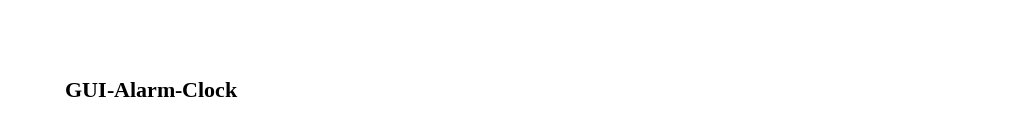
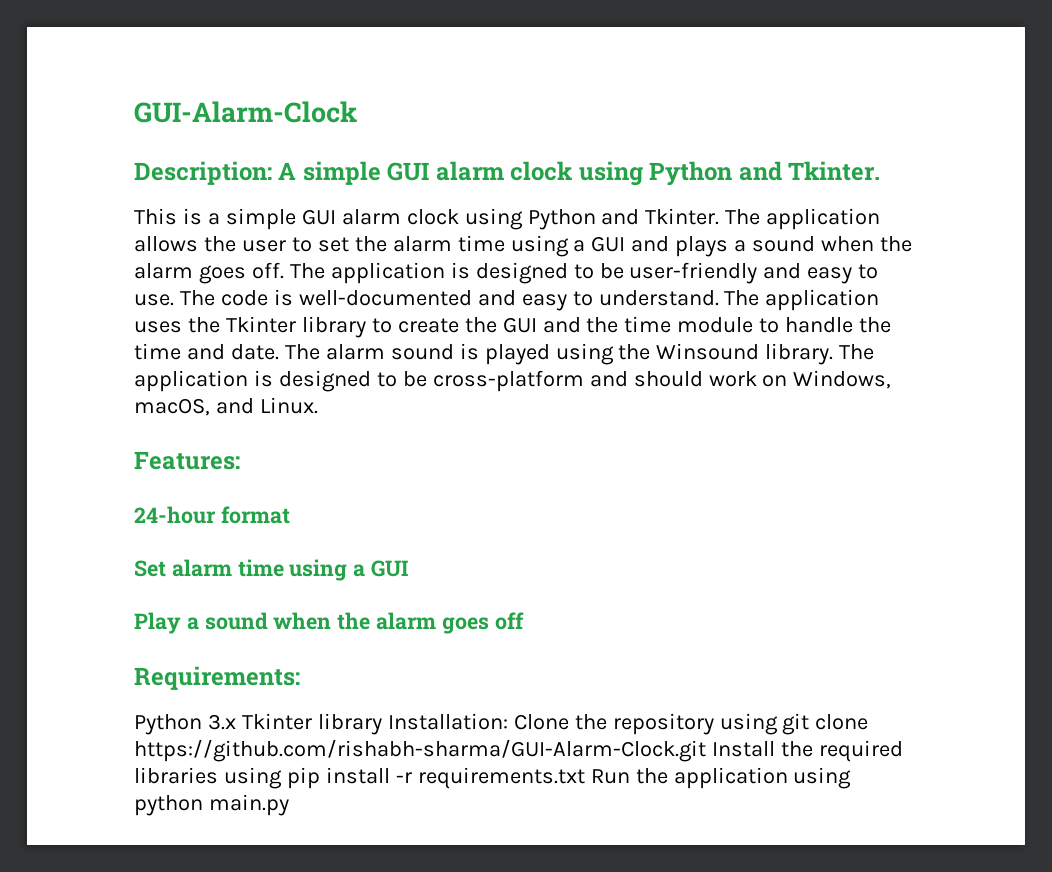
(238, 89) none -> [134,161,881,186] [134,208,881,230] [134,235,913,257] [134,262,879,284] [134,289,880,311] [134,316,892,338] [134,343,875,365] [134,370,892,392] [134,397,318,416] [134,451,240,470] [134,506,290,524] [134,559,409,581] [134,612,524,634] [134,666,300,690] [134,713,869,735] [134,739,903,762] [134,767,852,789] [134,794,289,816] // Description: A simple GUI alarm clock using Python and Tkinter. // This is a simple GUI alarm clock using Python and Tkinter. The application allows the user to set the alarm time using a GUI and plays a sound when the alarm goes off. The application is designed to be user-friendly and easy to use. The code is well-documented and easy to understand. The application uses the Tkinter library to create the GUI and the time module to handle the time and date. The alarm sound is played using the Winsound library. The application is designed to be cross-platform and should work on Windows, macOS, and Linux. // Features: // 24-hour format // Set alarm time using a GUI // Play a sound when the alarm goes off // Requirements: // Python 3.x Tkinter library Installation: Clone the repository using git clone https://github.com/rishabh-sharma/GUI-Alarm-Clock.git Install the required libraries using pip install -r requirements.txt Run the application using python main.py

